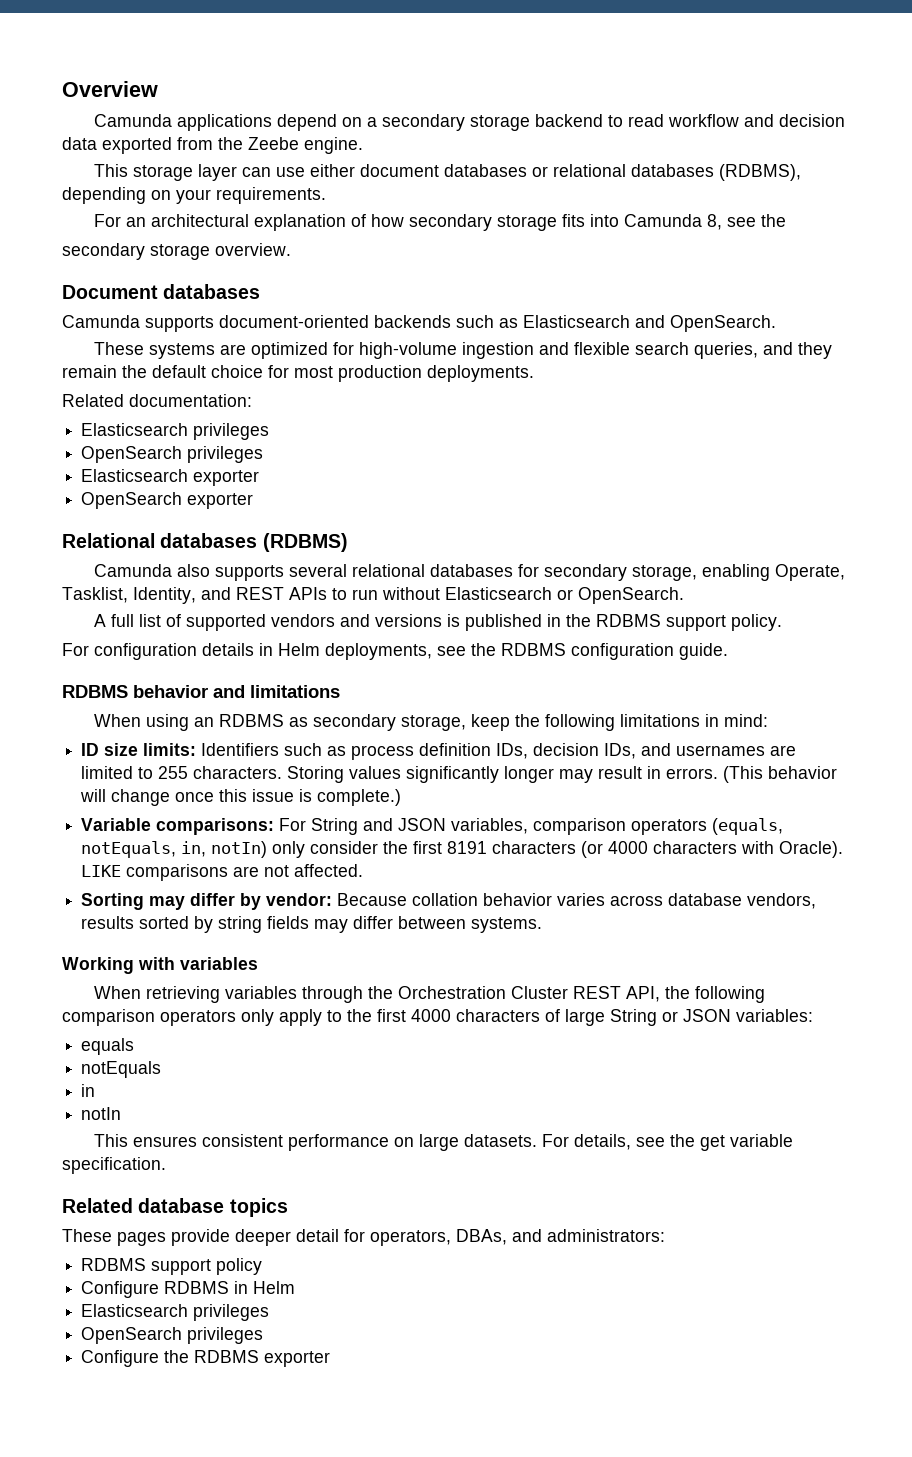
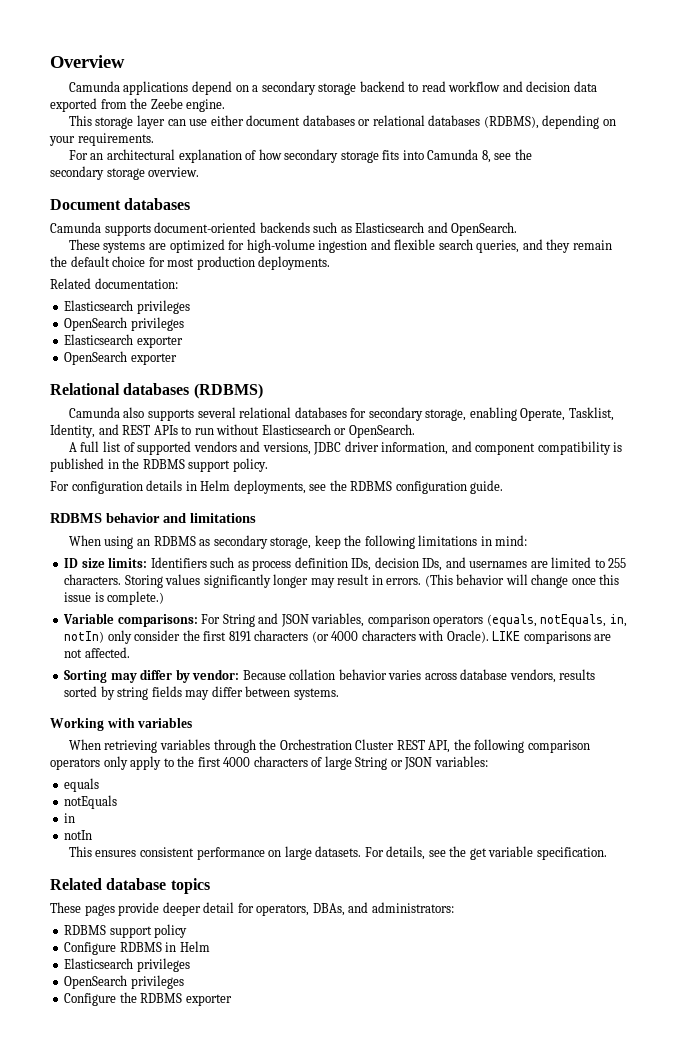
[374,614,442,627] versions -> [262,441,611,455] versions, JDBC driver information, and component compatibility

